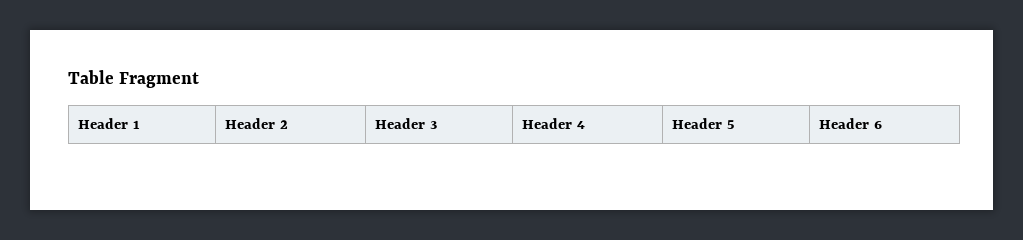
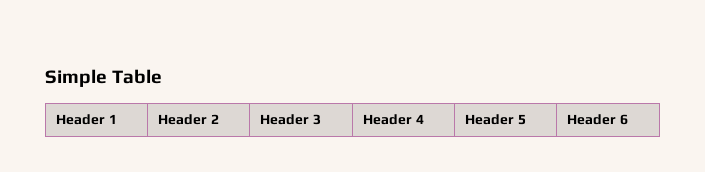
(68, 77) none -> [45,69,107,87] Simple
[119,72,200,88] Fragment -> (163, 76) none

